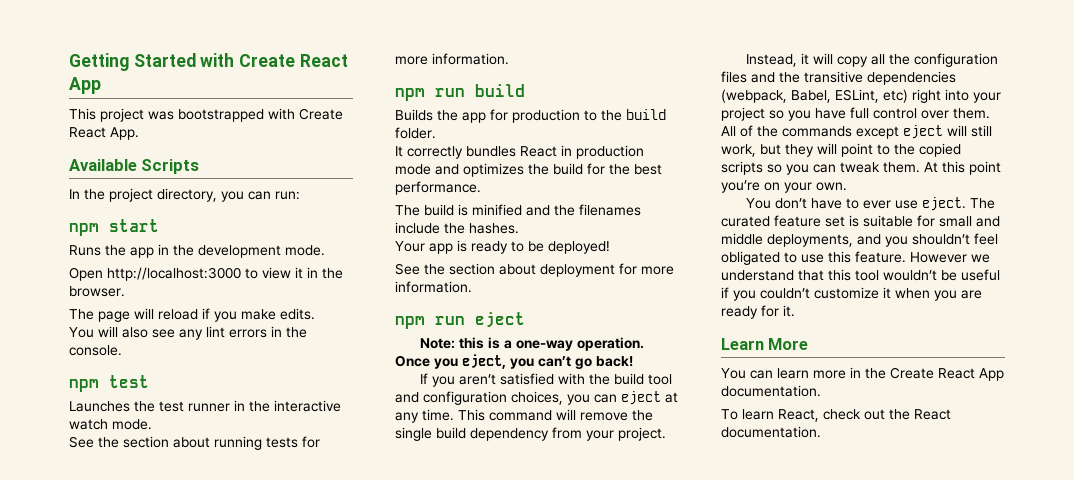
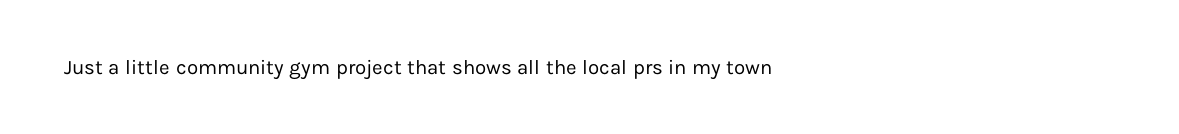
[69,53,348,71] [69,77,101,94] [69,108,343,122] [69,127,139,140] [69,159,200,174] [69,188,300,202] [69,219,159,236] [69,244,325,258] [69,267,343,281] [69,286,125,297] [69,308,315,322] [69,326,307,340] [69,345,122,356] [69,375,149,392] [69,400,341,412] [69,419,152,430] [69,436,320,450] [395,53,509,65] [395,84,525,101] [395,109,666,123] [395,127,436,139] [395,145,644,159] [395,163,662,177] [395,181,481,195] [395,204,641,216] [395,222,519,234] [395,240,610,254] [395,263,674,277] [395,281,472,293] [395,312,525,329] [420,337,645,351] [395,354,633,369] [420,373,673,387] [395,391,678,405] [395,409,653,423] [395,427,666,441] [746,53,999,67] [721,71,956,85] [721,89,1001,103] [721,107,990,121] [721,125,992,139] [721,143,961,157] [721,161,1001,175] [721,180,847,193] [746,197,996,211] [721,215,1000,227] [721,233,998,247] [721,251,990,265] [721,269,1000,281] [721,287,982,301] [721,305,795,319] [721,338,809,350] [721,367,1004,381] [721,385,821,397] [721,409,951,422] [721,426,821,438] Getting Started with Create React App // This project was bootstrapped with Create React App. // Available Scripts // In the project directory, you can run: // npm start // Runs the app in the development mode. // Open http://localhost:3000 to view it in the browser. // The page will reload if you make edits. // You will also see any lint errors in the console. // npm test // Launches the test runner in the interactive watch mode. // See the section about running tests for more information. // npm run build // Builds the app for production to the build folder. // It correctly bundles React in production mode and optimizes the build for the best performance. // The build is minified and the filenames include the hashes. // Your app is ready to be deployed! // See the section about deployment for more information. // npm run eject // Note: this is a one-way operation. Once you eject, you can’t go back! // If you aren’t satisfied with the build tool and configuration choices, you can eject at any time. This command will remove the single build dependency from your project. // Instead, it will copy all the configuration files and the transitive dependencies (webpack, Babel, ESLint, etc) right into your project so you have full control over them. All of the commands except eject will still work, but they will point to the copied scripts so you can tweak them. At this point you’re on your own. // You don’t have to ever use eject. The curated feature set is suitable for small and middle deployments, and you shouldn’t feel obligated to use this feature. However we understand that this tool wouldn’t be useful if you couldn’t customize it when you are ready for it. // Learn More // You can learn more in the Create React App documentation. // To learn React, check out the React documentation. -> [63,59,773,80] Just a little community gym project that shows all the local prs in my town

